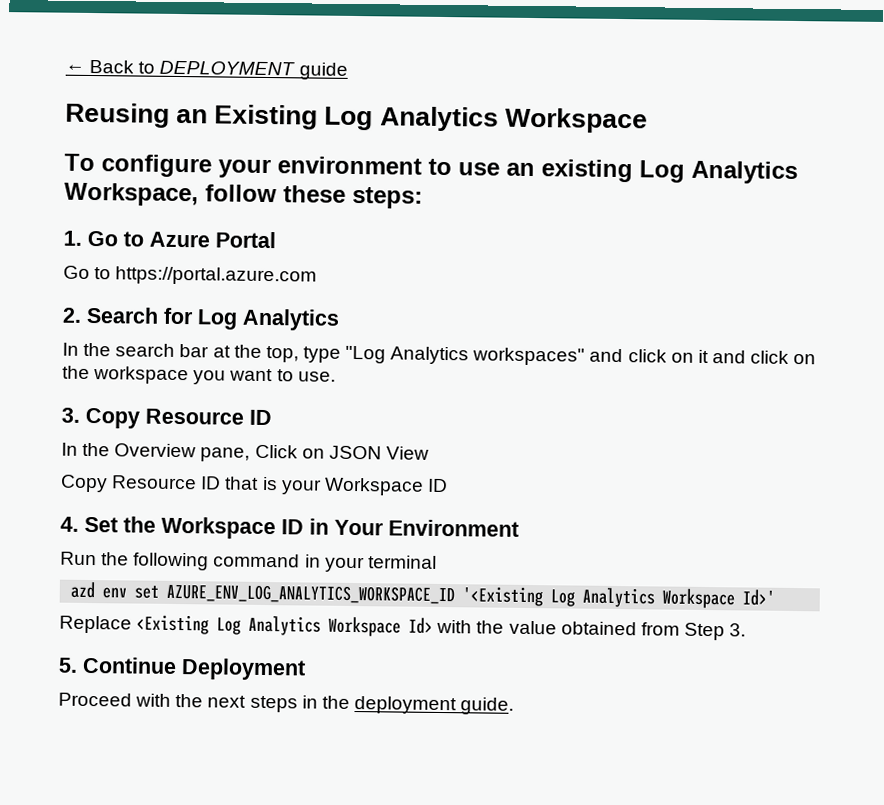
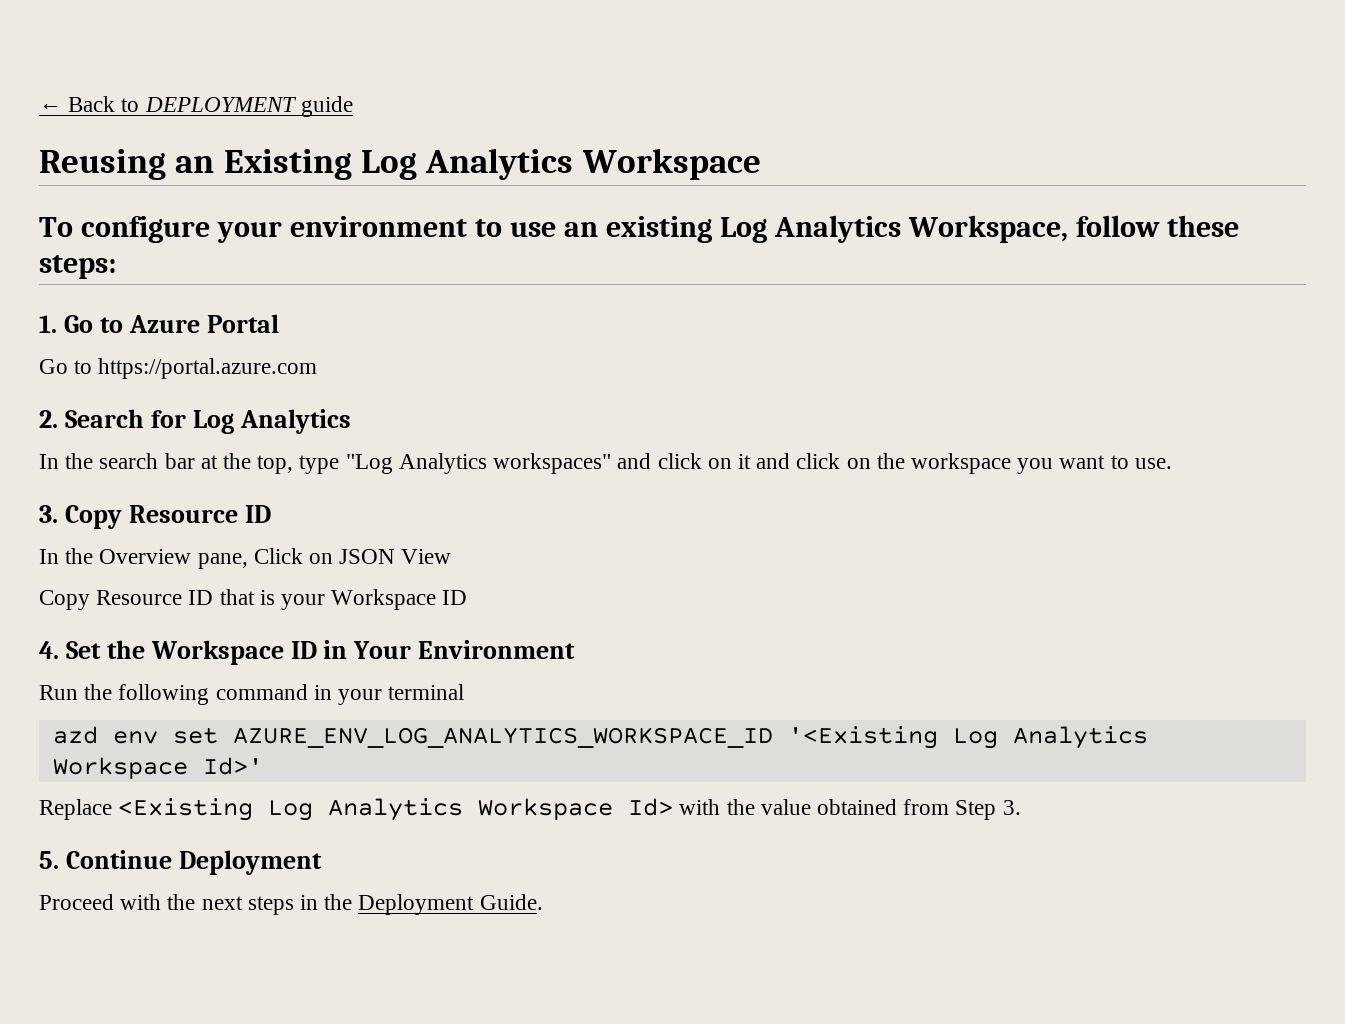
[353,696,515,715] deployment guide. -> [358,894,543,915] Deployment Guide.

